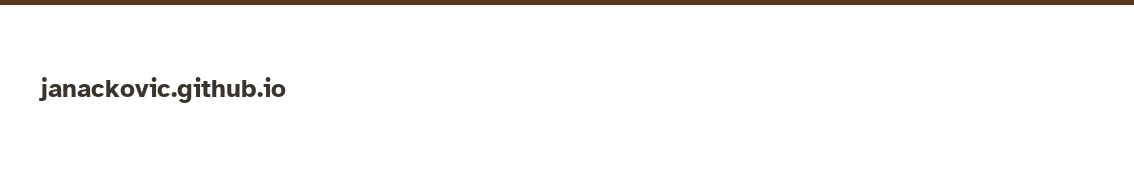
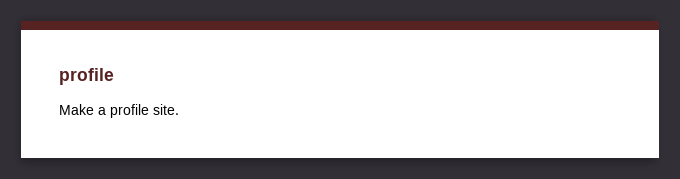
[39,77,286,103] janackovic.github.io -> [59,68,114,85] [59,104,179,118] profile // Make a profile site.

